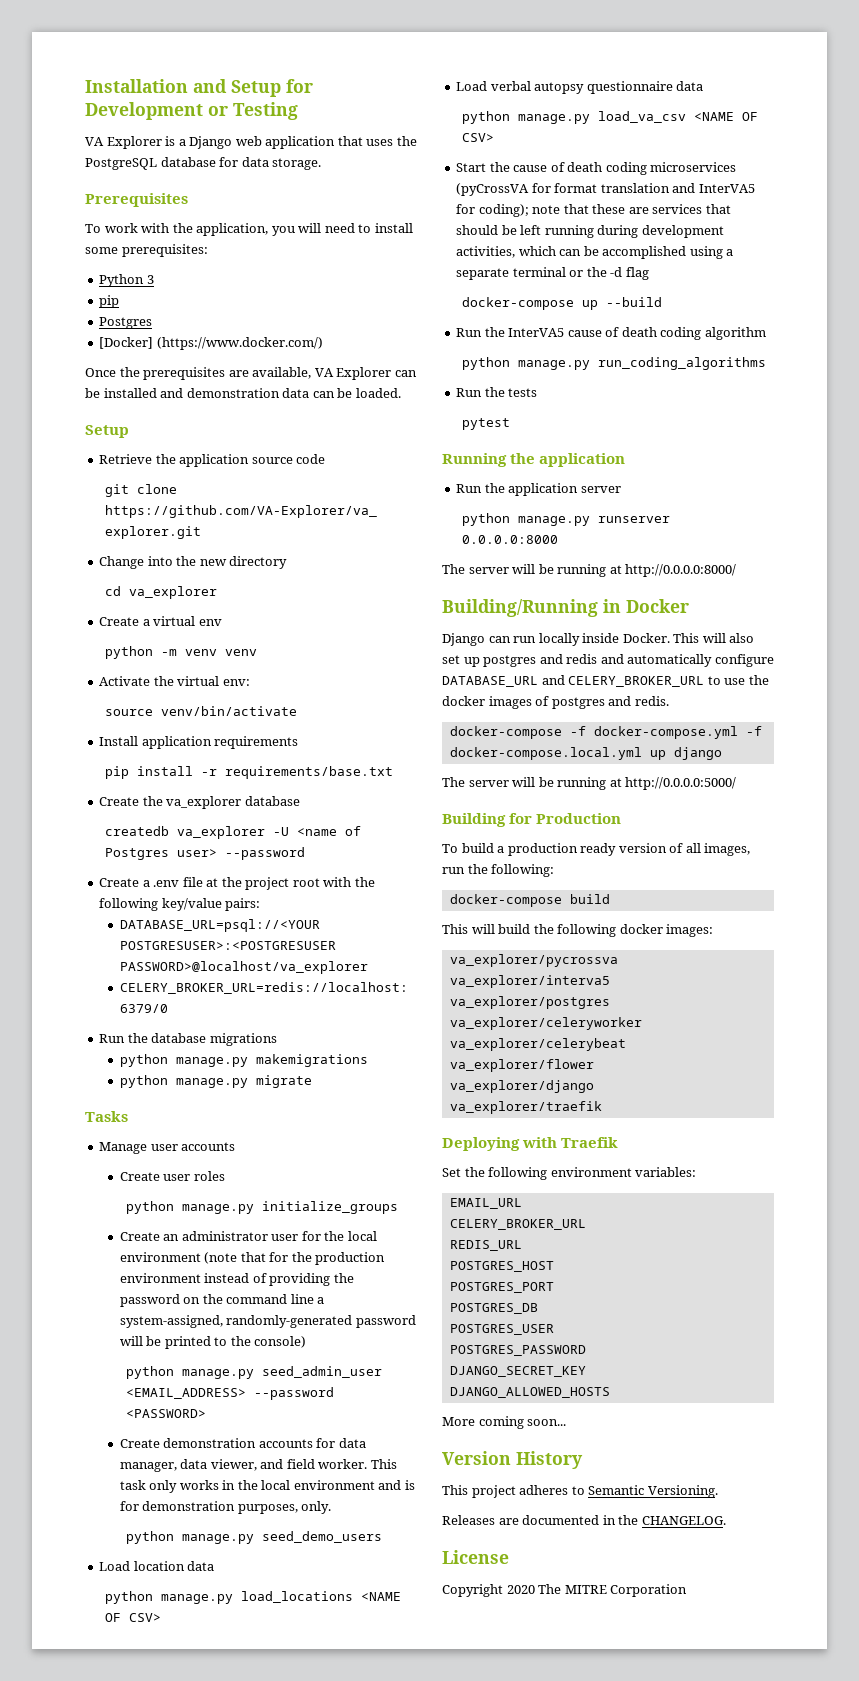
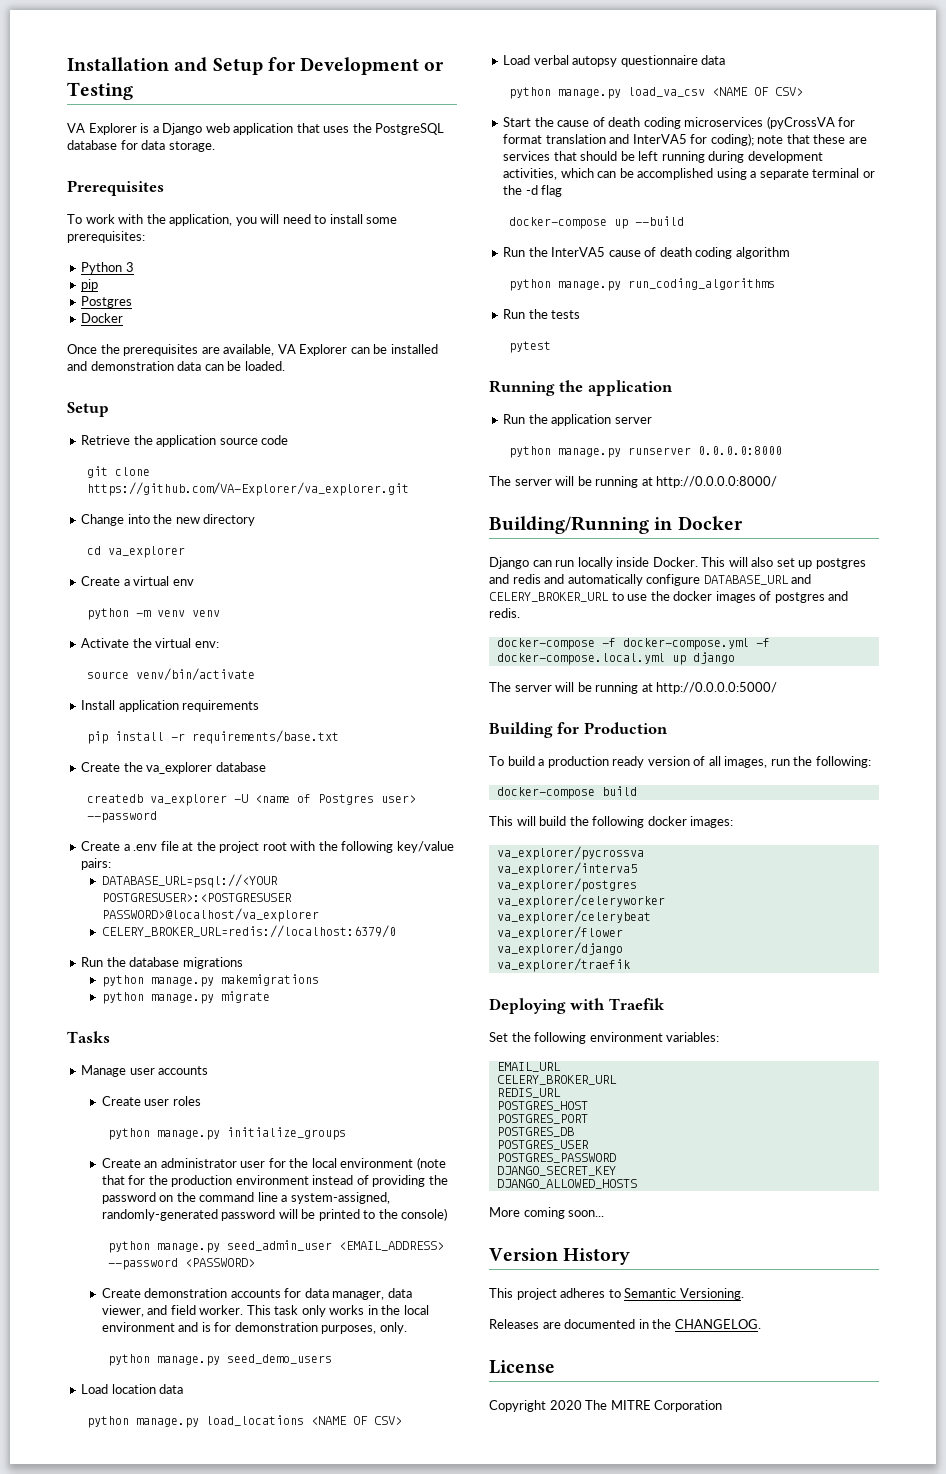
[99,337,323,350] [Docker] (https://www.docker.com/) -> [81,313,124,323] Docker

